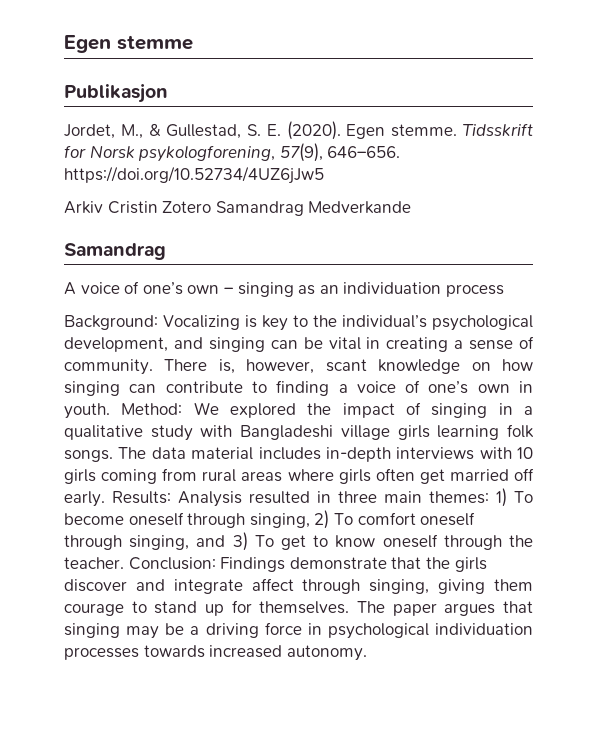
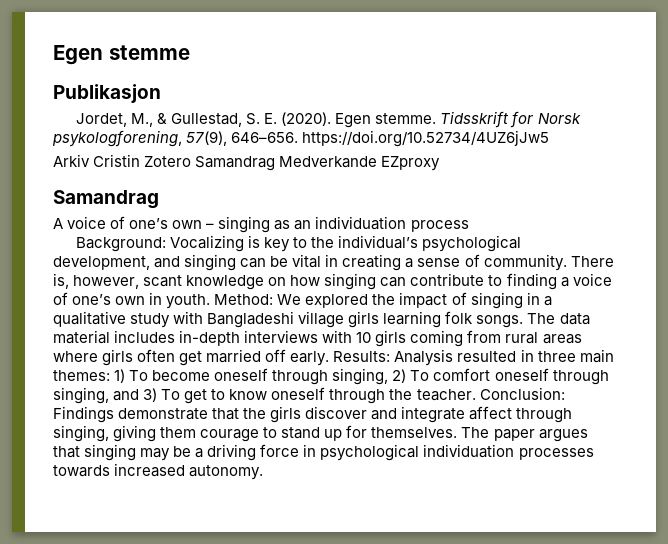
(412, 207) none -> [381,156,441,171] EZproxy

